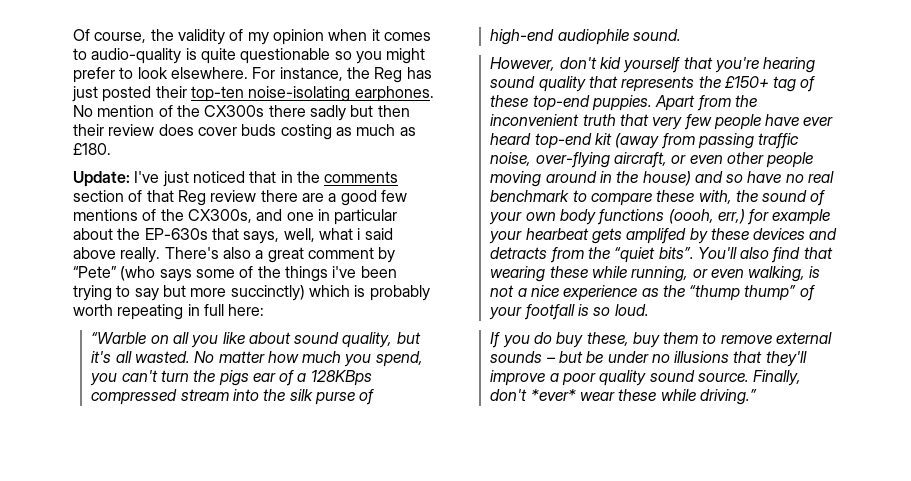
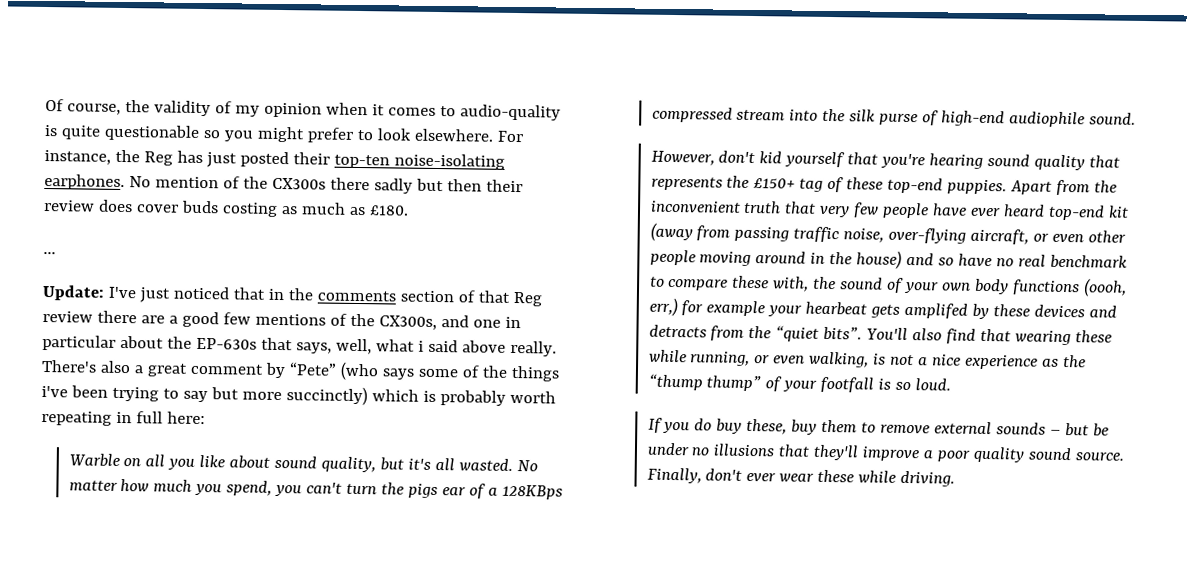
(111, 149) none -> [43,251,56,255] // …
[91,332,147,344] “Warble -> [68,453,120,467] Warble
[530,389,576,401] *ever* -> [746,472,777,482] ever
[699,389,757,405] driving.” -> [900,470,956,487] driving.

